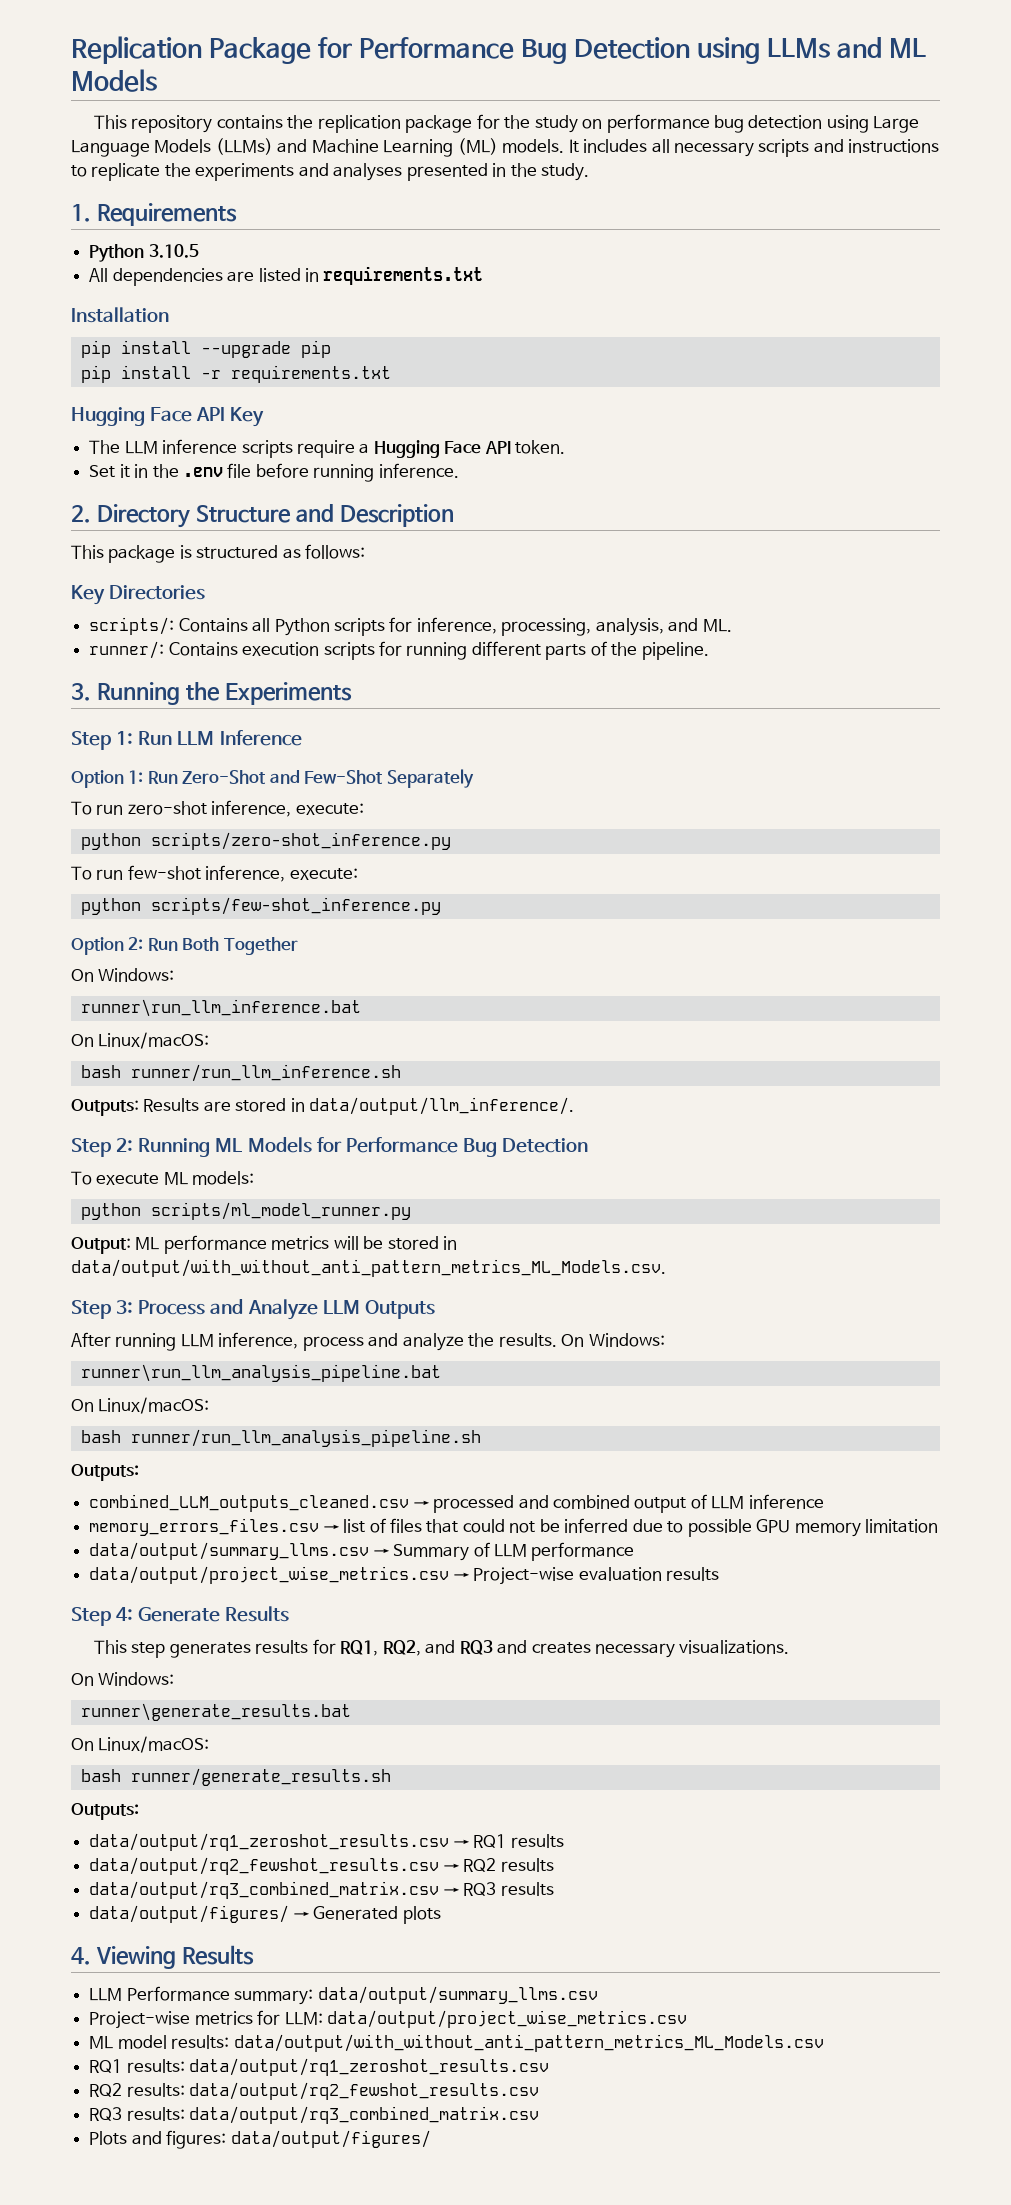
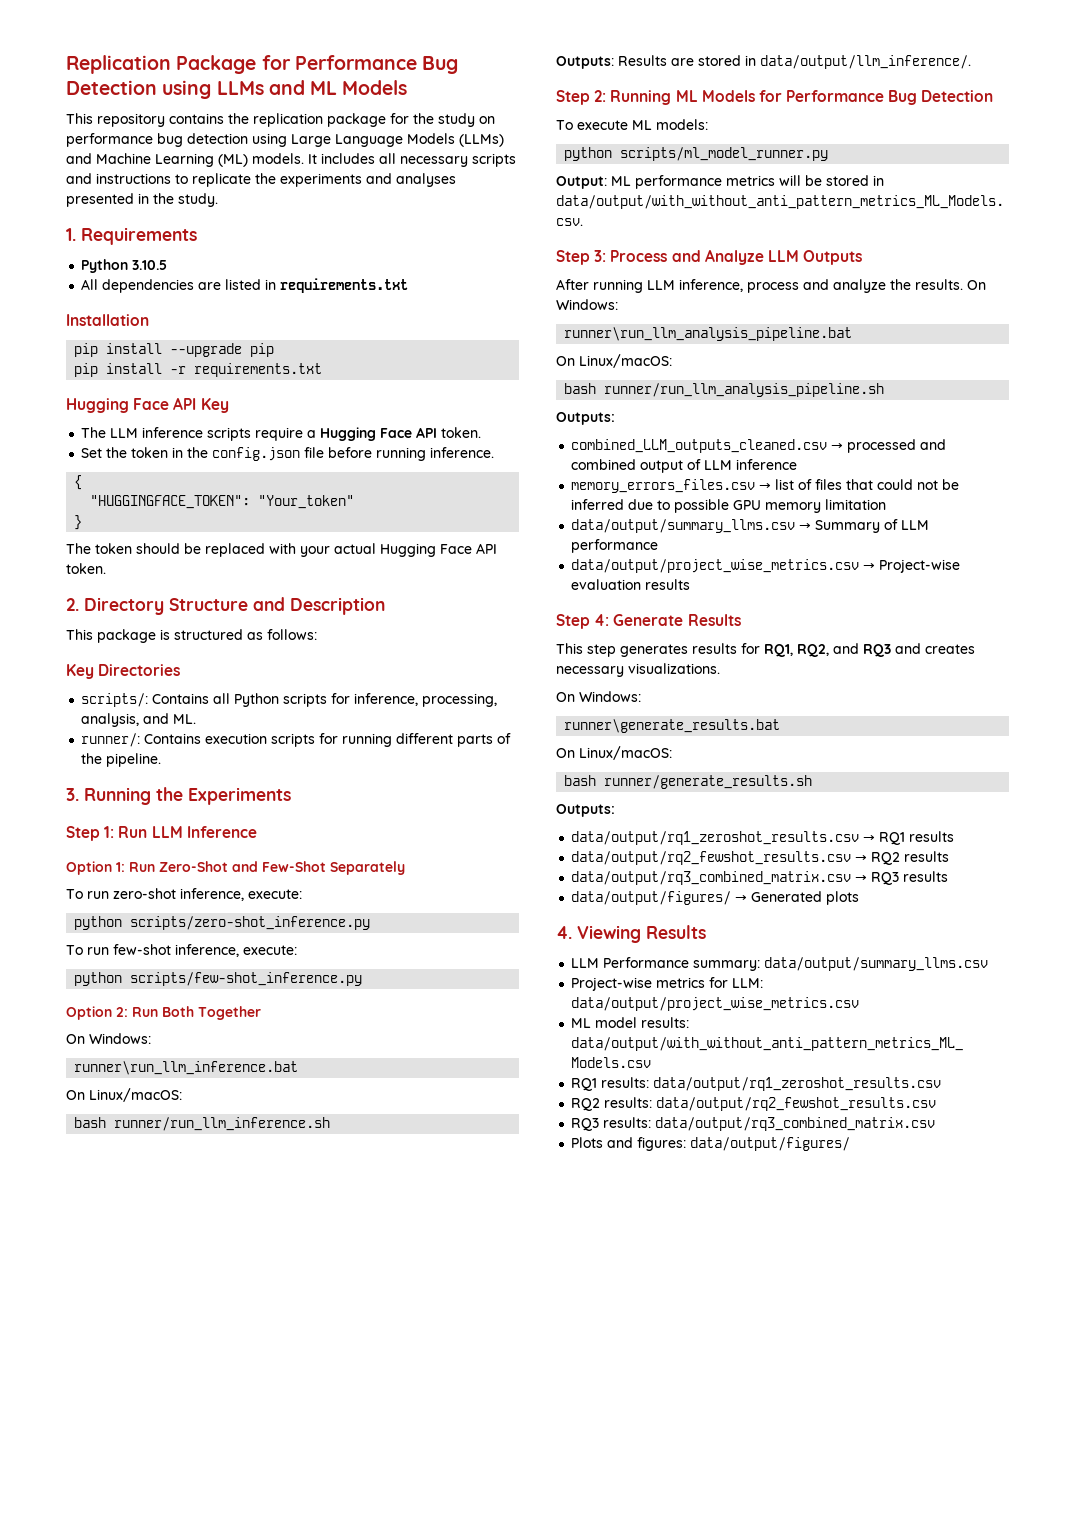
[119,464,223,478] it in the .env -> [106,447,301,461] the token in the config.json
(459, 470) none -> [74,475,83,490] [90,495,355,509] [74,515,83,530] [66,543,497,557] [66,563,106,574] // { // "HUGGINGFACE_TOKEN": "Your_token" // } // The token should be replaced with your actual Hugging Face API token.

